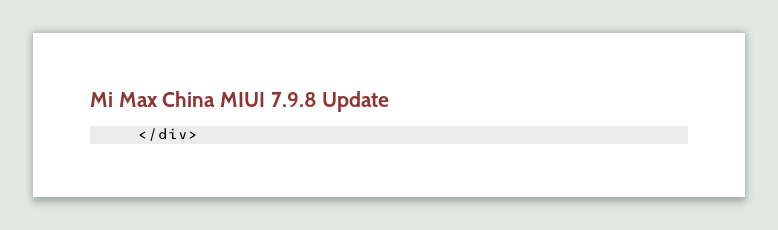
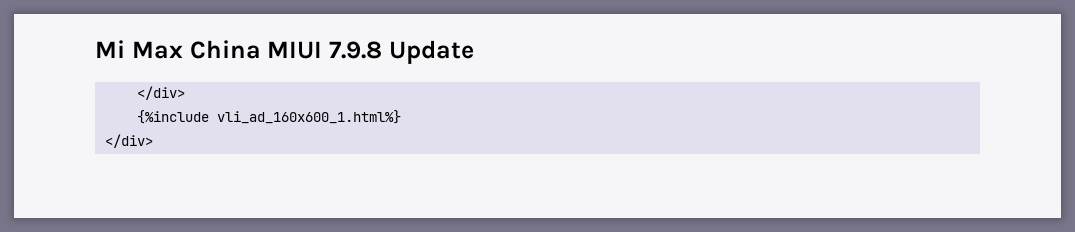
(199, 134) none -> [136,110,401,124] [104,134,153,148] // {%include vli_ad_160x600_1.html%} // </div>

